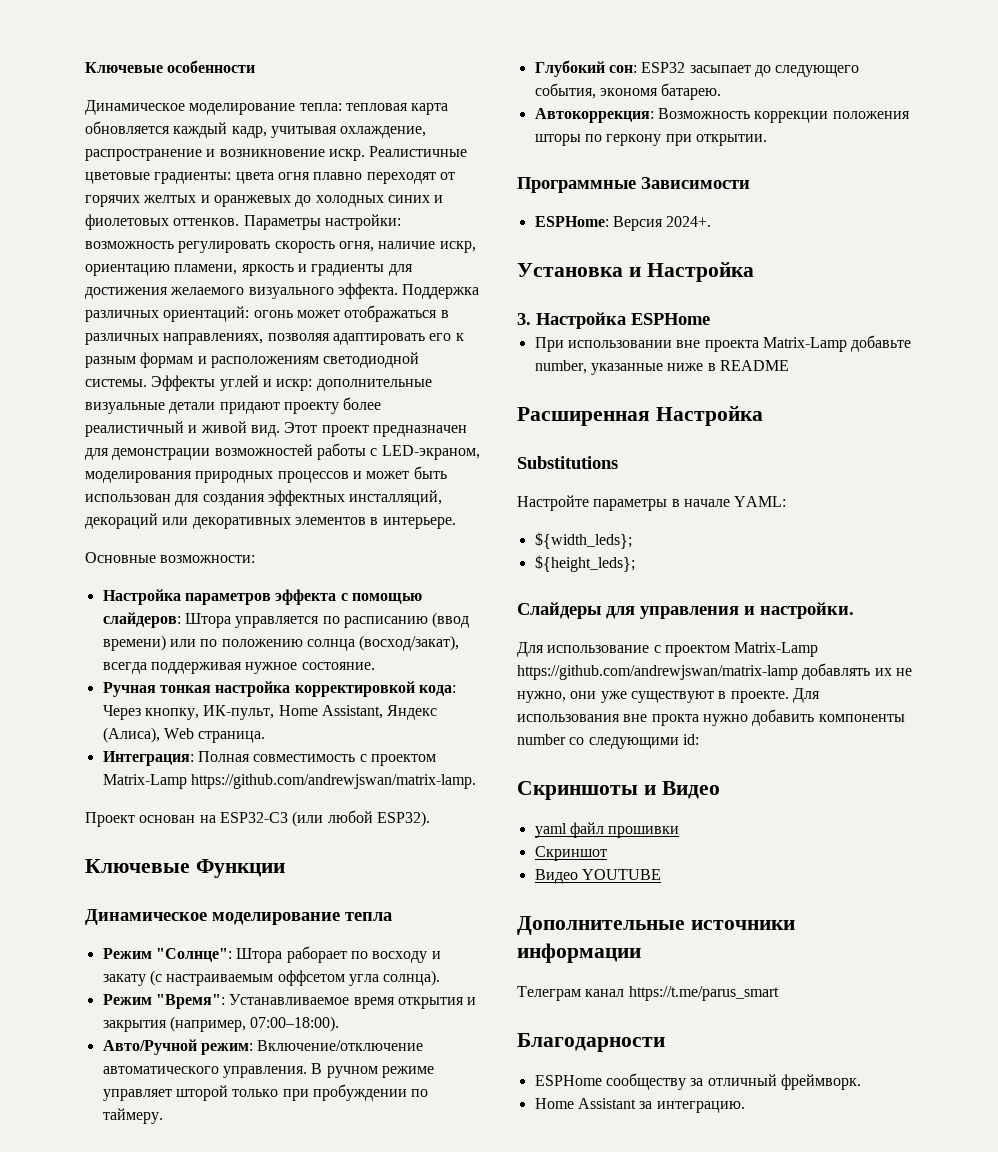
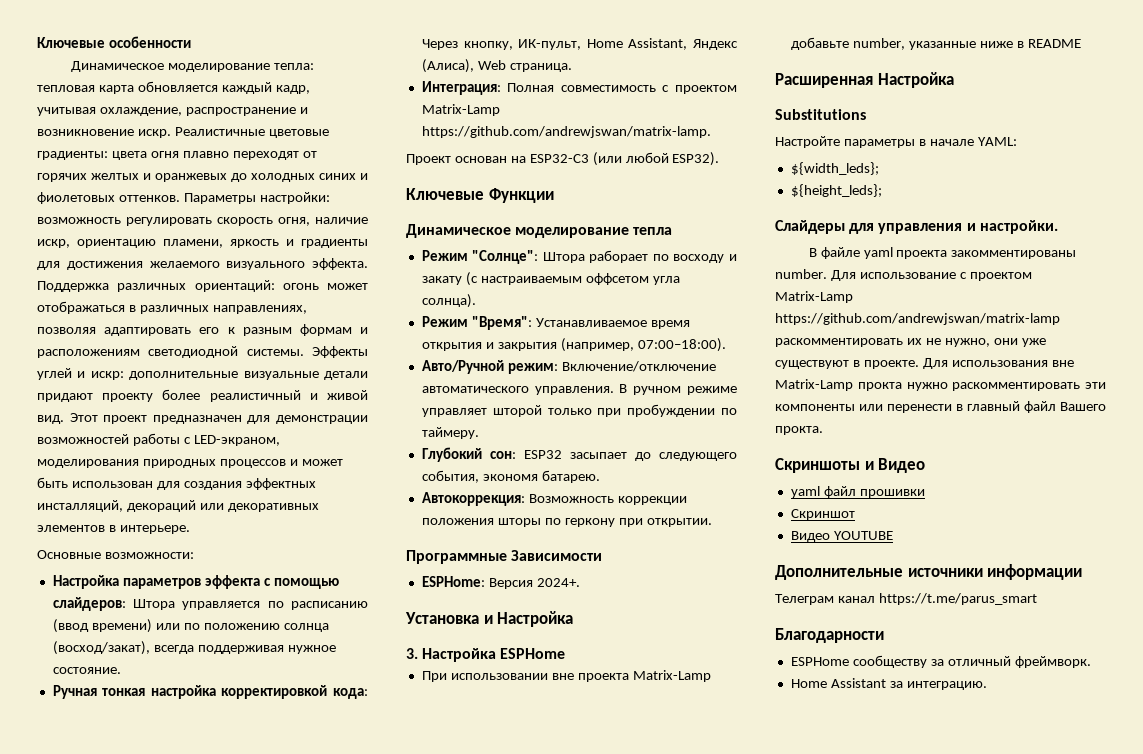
(854, 610) none -> [808,247,1077,259] [775,269,827,279] В файле yaml проекта закомментированы number.
[802,663,871,680] добавлять -> [775,338,903,347] раскомментировать
(648, 718) none -> [775,379,853,391] Matrix-Lamp
[752,709,905,726] [517,734,699,749] добавить компоненты number со следующими id: -> [952,382,1106,391] [775,401,1106,413] [775,426,823,435] раскомментировать эти компоненты или перенести в главный файл Вашего прокта.

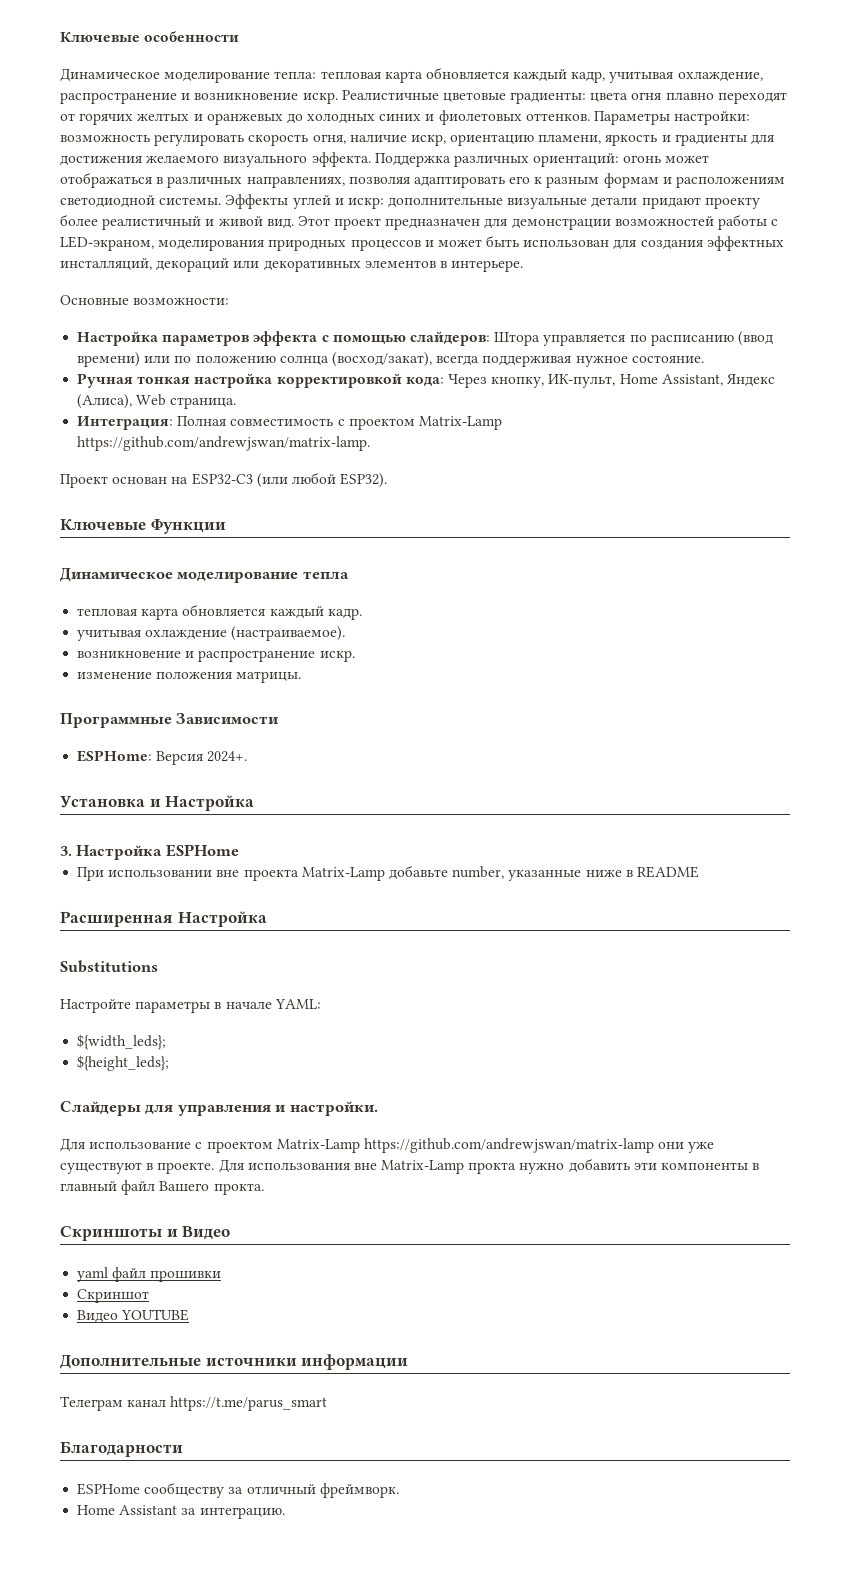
[421,250,737,264] [421,272,680,286] [421,294,476,308] [421,316,690,330] [421,338,726,352] [421,360,716,374] [421,384,737,395] [421,404,737,417] [421,427,479,439] [421,447,737,462] [421,470,600,483] [421,492,687,506] [421,518,712,527] Режим "Солнце": Штора раборает по восходу и закату (с настраиваемым оффсетом угла солнца). // Режим "Время": Устанавливаемое время открытия и закрытия (например, 07:00–18:00). // Авто/Ручной режим: Включение/отключение автоматического управления. В ручном режиме управляет шторой только при пробуждении по таймеру. // Глубокий сон: ESP32 засыпает до следующего события, экономя батарею. // Автокоррекция: Возможность коррекции положения шторы по геркону при открытии. -> [77,604,362,620] [77,626,346,641] [77,650,355,662] [77,671,302,683] тепловая карта обновляется каждый кадр. // учитывая охлаждение (настраиваемое). // возникновение и распространение искр. // изменение положения матрицы.
[808,247,1077,259] [775,269,827,279] В файле yaml проекта закомментированы number. -> (378, 1108) none
[775,338,990,347] раскомментировать их не нужно, -> (654, 1145) none
[952,382,1081,391] раскомментировать -> [568,1158,630,1173] добавить
[859,404,952,413] или перенести -> (749, 1166) none

